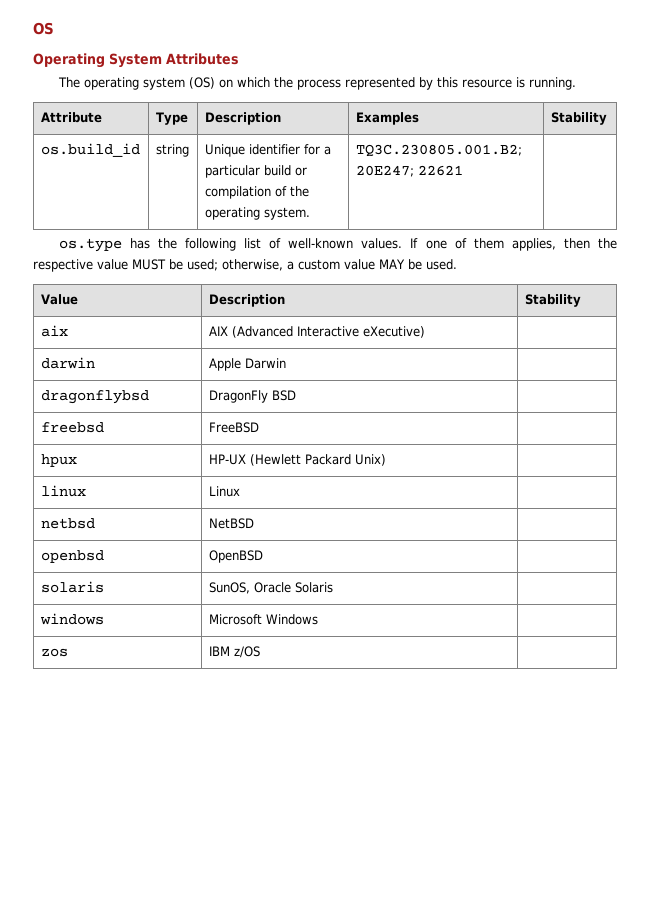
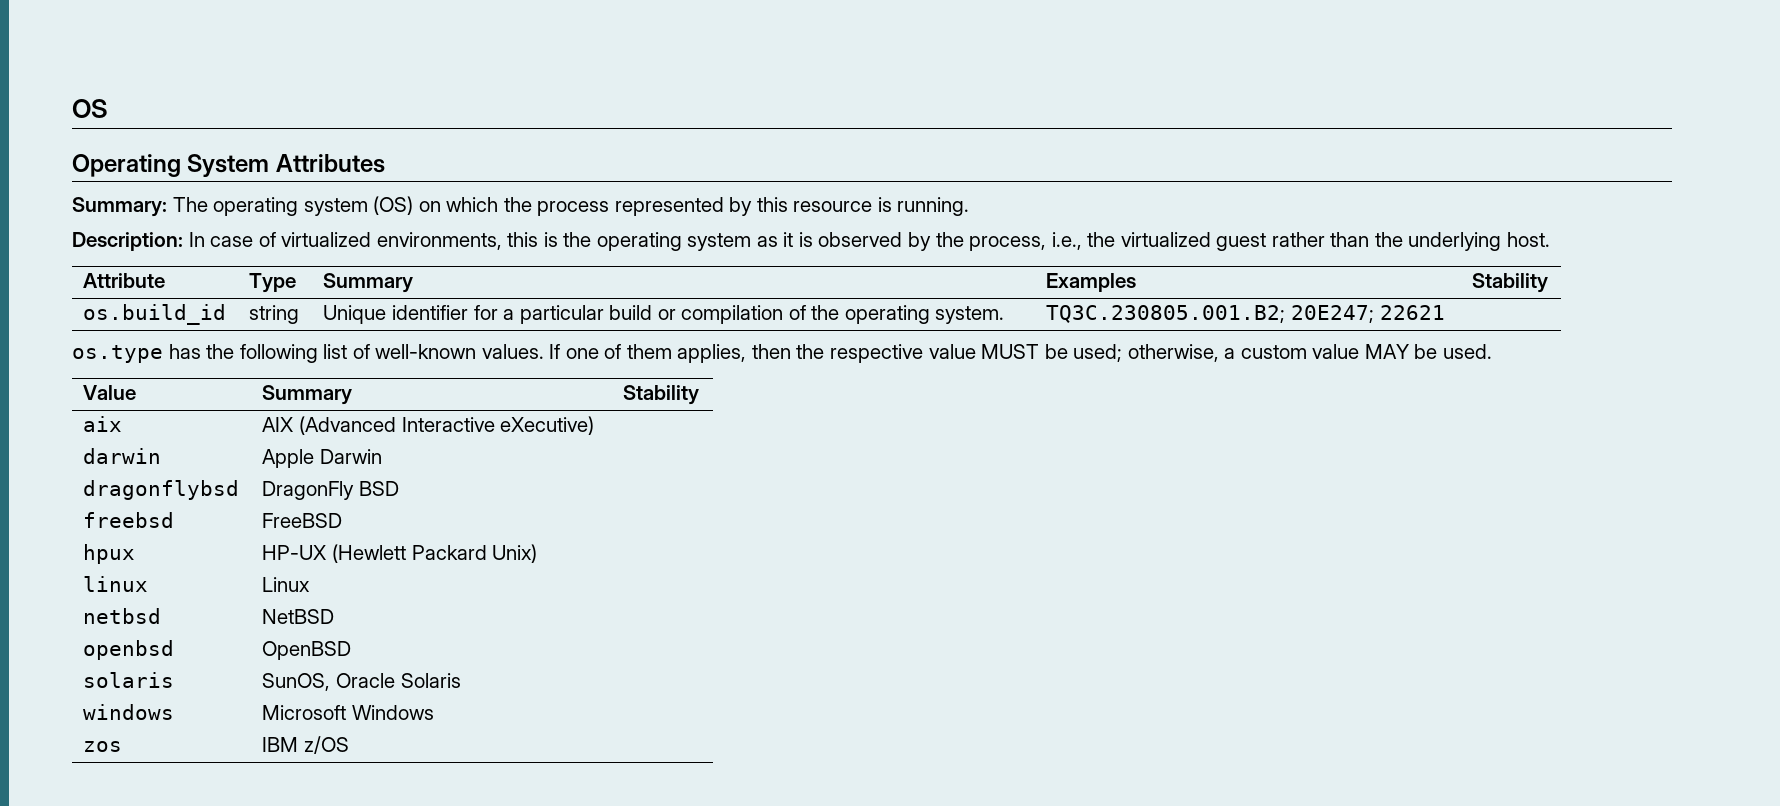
(239, 59) none -> [72,197,167,217] Summary:
(576, 83) none -> [72,232,1550,251] // Description: In case of virtualized environments, this is the operating system as it is observed by the process, i.e., the virtualized guest rather than the underlying host.
[204,112,281,125] Description -> [323,273,414,293] Summary
[208,294,285,307] Description -> [262,385,353,405] Summary

